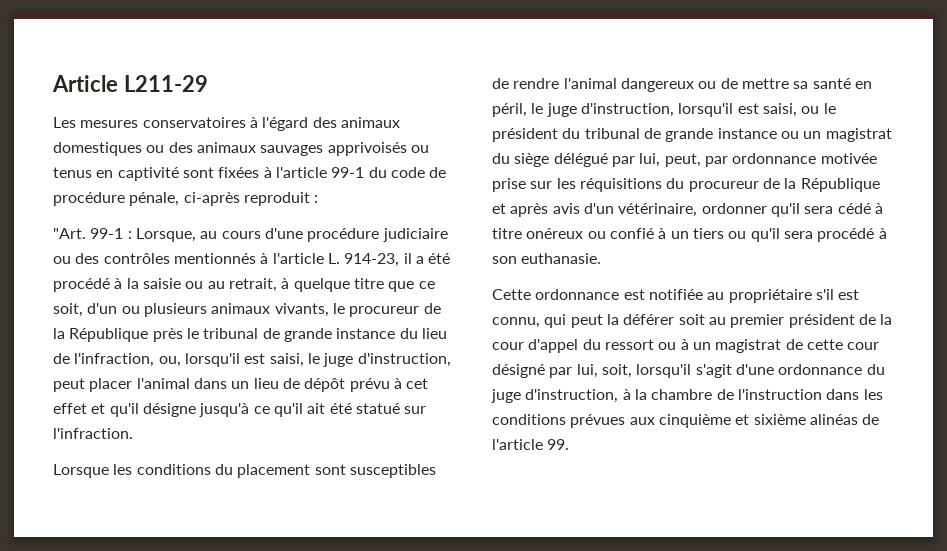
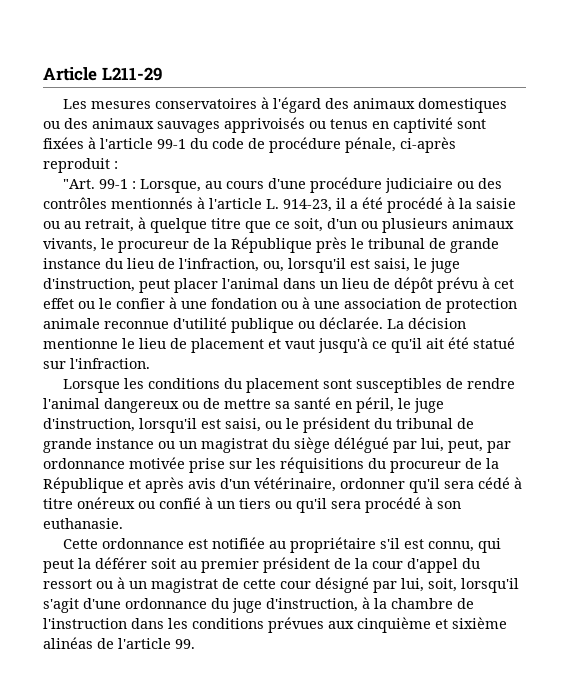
[91,403,196,417] et qu'il désigne -> [78,297,517,313] [43,317,466,333] [43,338,315,353] ou le confier à une fondation ou à une association de protection animale reconnue d'utilité publique ou déclarée. La décision mentionne le lieu de placement et vaut

